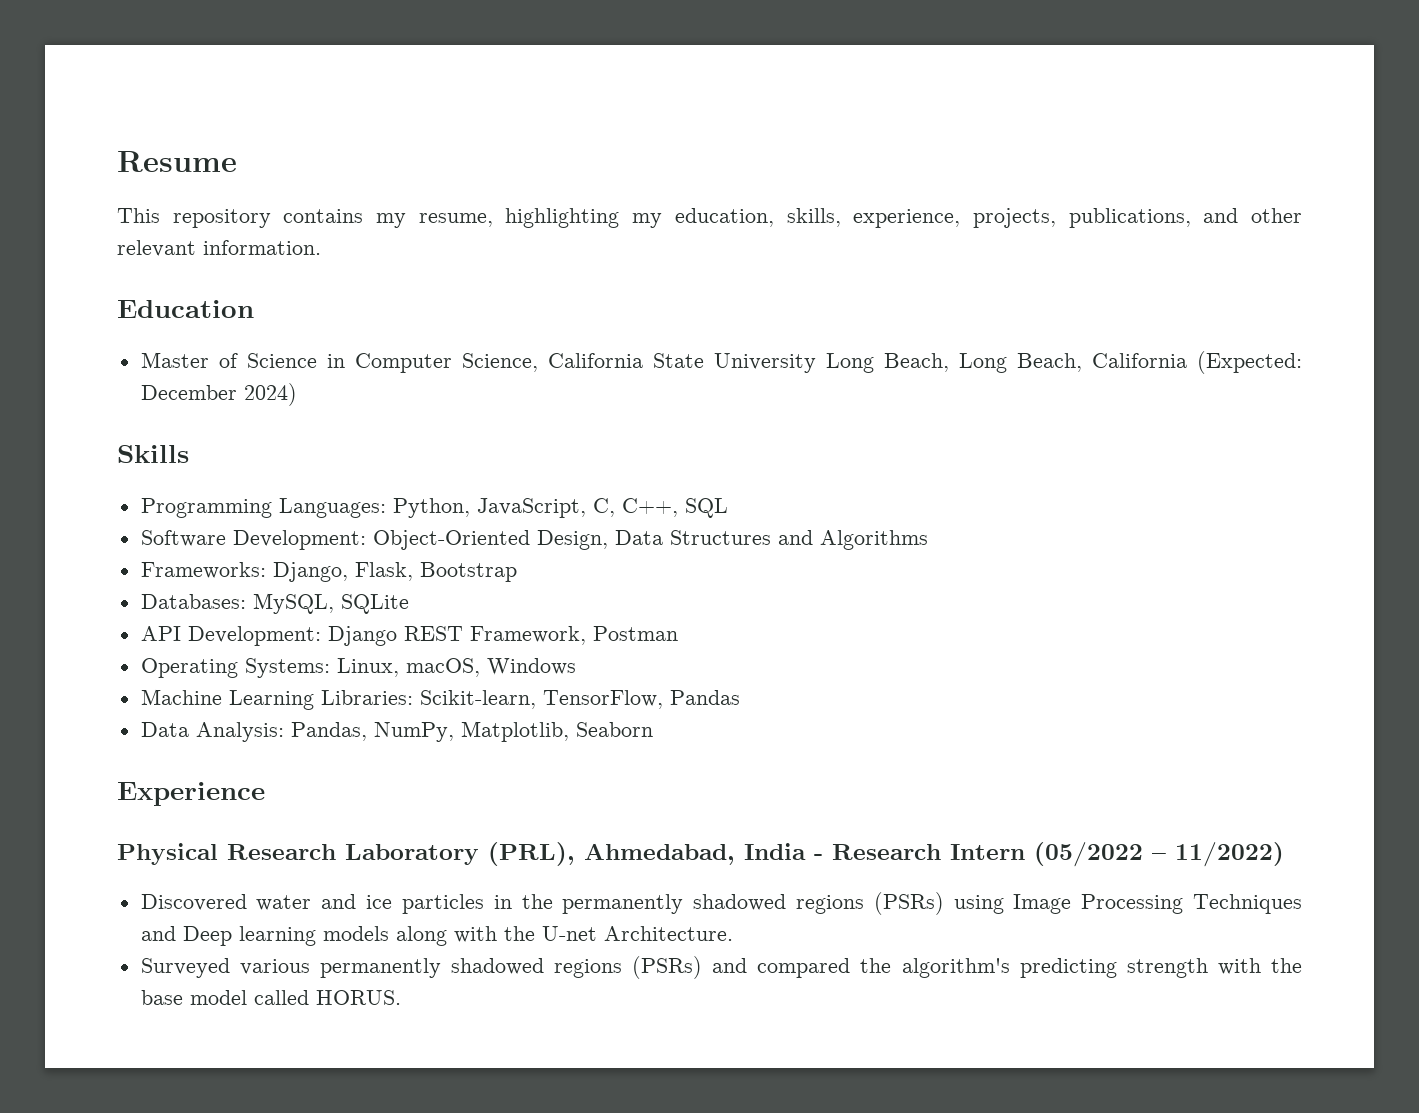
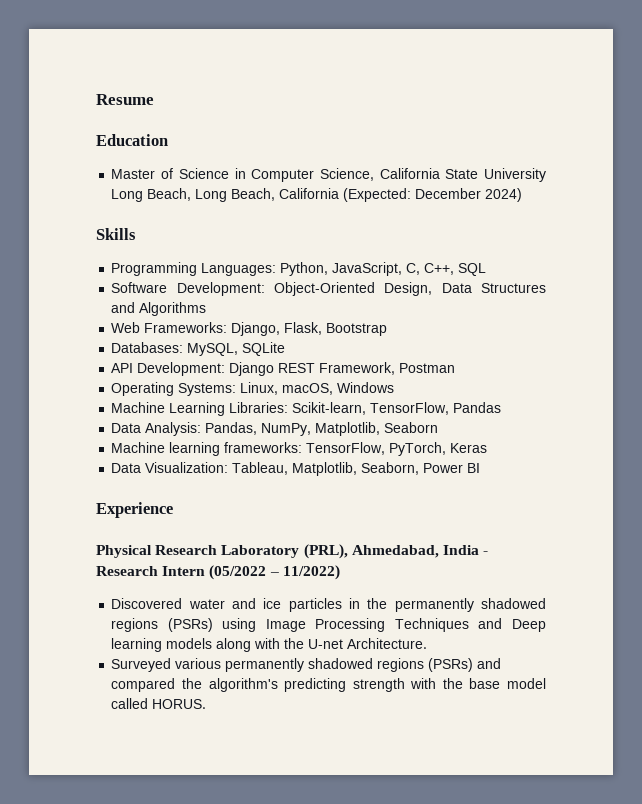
[117,208,1302,228] [117,240,321,257] // This repository contains my resume, highlighting my education, skills, experience, projects, publications, and other relevant information. -> (154, 99) none
(928, 540) none -> [111,322,141,333] Web
(653, 729) none -> [111,442,488,456] [111,462,481,476] // Machine learning frameworks: TensorFlow, PyTorch, Keras // Data Visualization: Tableau, Matplotlib, Seaborn, Power BI

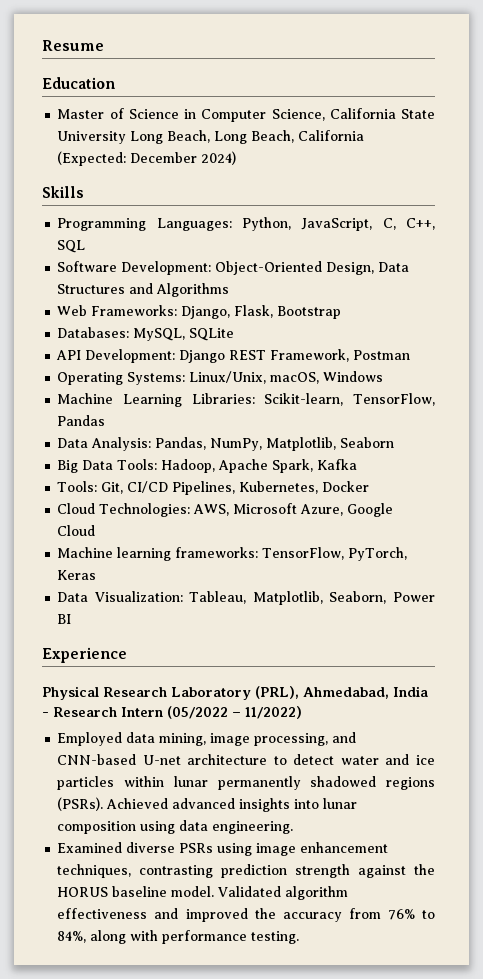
[240,382,279,395] Linux, -> [189,371,267,384] Linux/Unix,
(439, 427) none -> [57,459,358,473] [57,481,370,495] [57,503,394,517] [57,525,96,536] // Big Data Tools: Hadoop, Apache Spark, Kafka // Tools: Git, CI/CD Pipelines, Kubernetes, Docker // Cloud Technologies: AWS, Microsoft Azure, Google Cloud
[111,598,183,609] Discovered -> [57,732,357,746] [57,754,335,765] Employed data mining, image processing, and CNN-based U-net architecture to detect
[349,598,546,612] [111,618,546,632] [111,638,428,652] [111,658,502,672] [111,678,546,692] [111,698,207,709] in the permanently shadowed regions (PSRs) using Image Processing Techniques and Deep learning models along with the U-net Architecture. // Surveyed various permanently shadowed regions (PSRs) and compared the algorithm's predicting strength with the base model called HORUS. -> [124,776,436,790] [57,797,358,812] [57,820,294,834] [57,842,389,856] [57,864,436,878] [57,886,349,900] [57,908,435,922] [57,930,300,944] within lunar permanently shadowed regions (PSRs). Achieved advanced insights into lunar composition using data engineering. // Examined diverse PSRs using image enhancement techniques, contrasting prediction strength against the HORUS baseline model. Validated algorithm effectiveness and improved the accuracy from 76% to 84%, along with performance testing.

